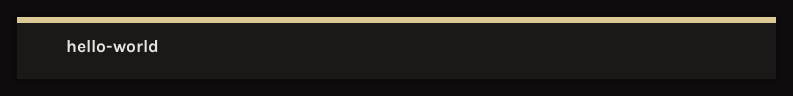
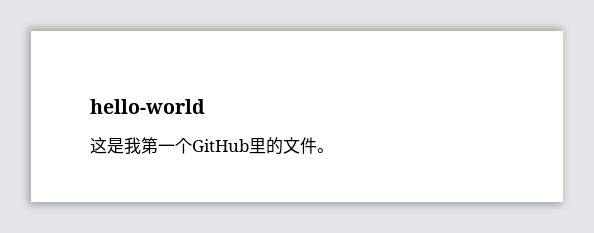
(159, 46) none -> [90,137,334,155] // 这是我第一个GitHub里的文件。

